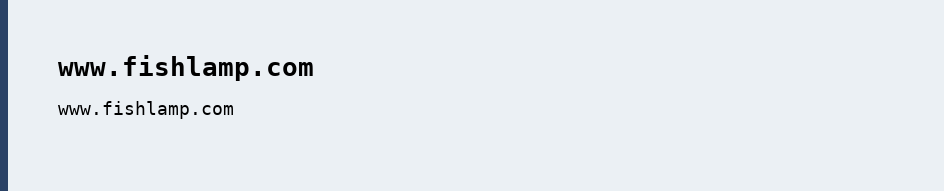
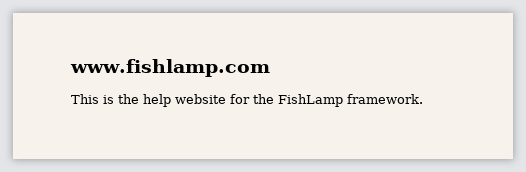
[58,101,234,119] www.fishlamp.com -> [71,94,423,107] This is the help website for the FishLamp framework.

